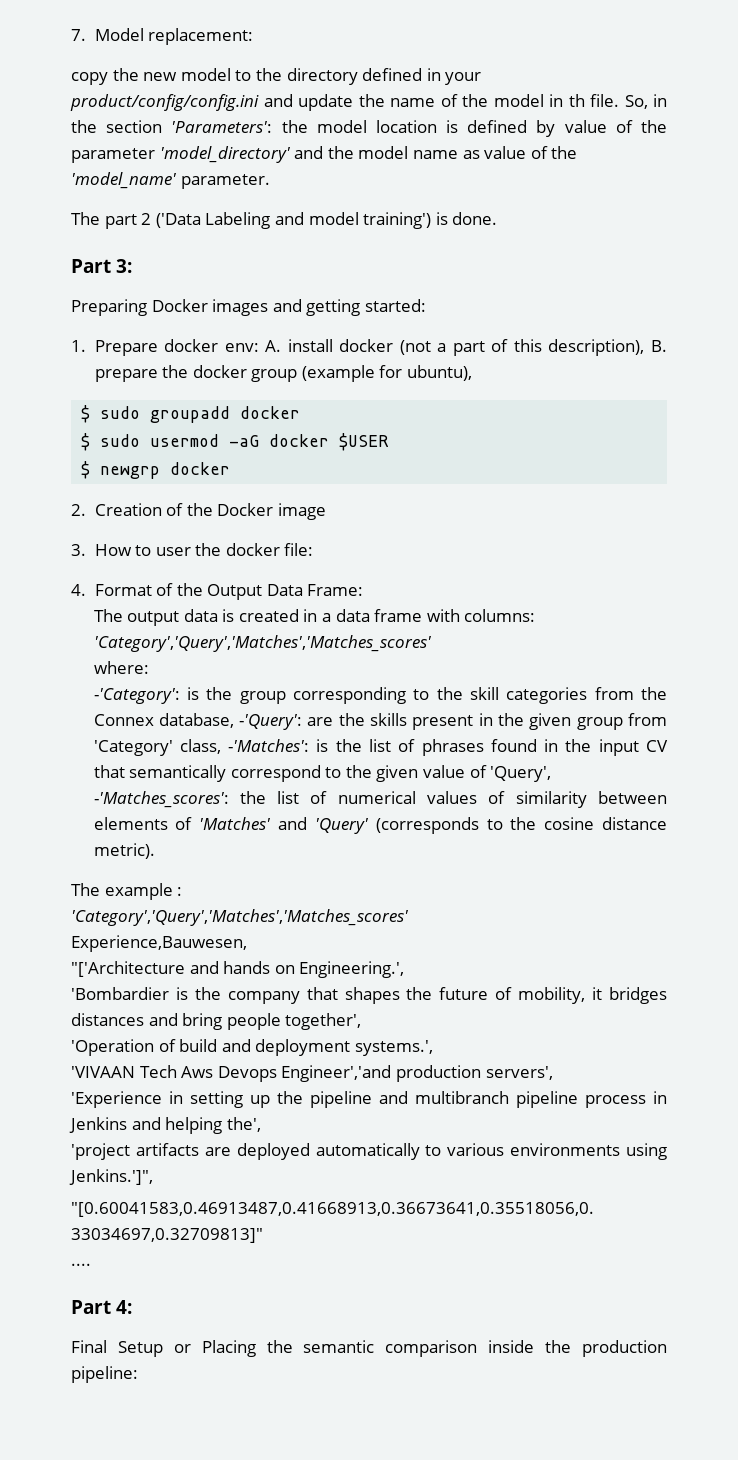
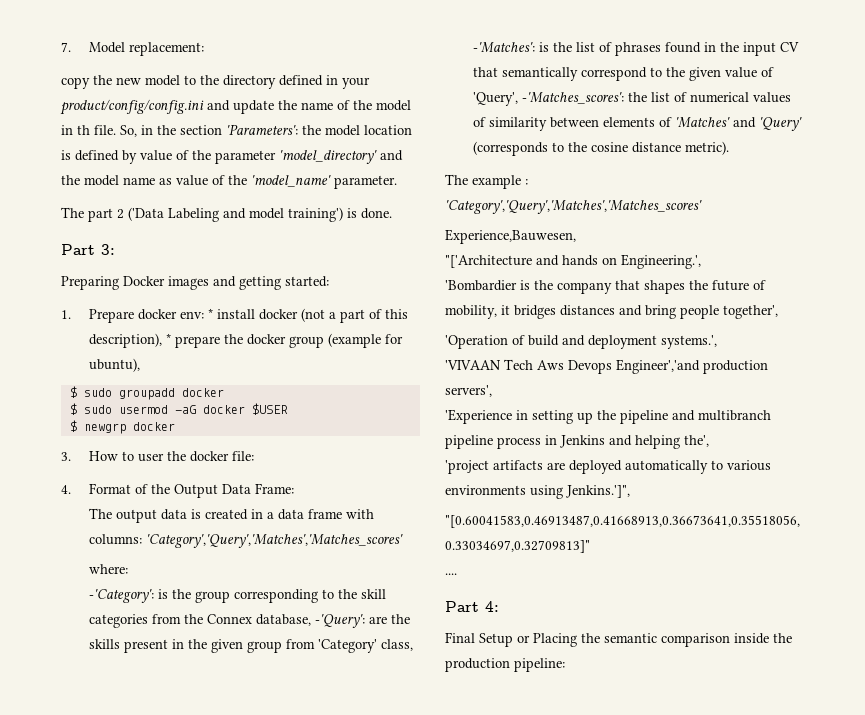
[265,340,282,352] A. -> [208,308,214,319] *
[651,340,668,352] B. -> [166,333,172,344] *
[71,503,326,520] // 2. Creation of the Docker image -> (175, 426) none

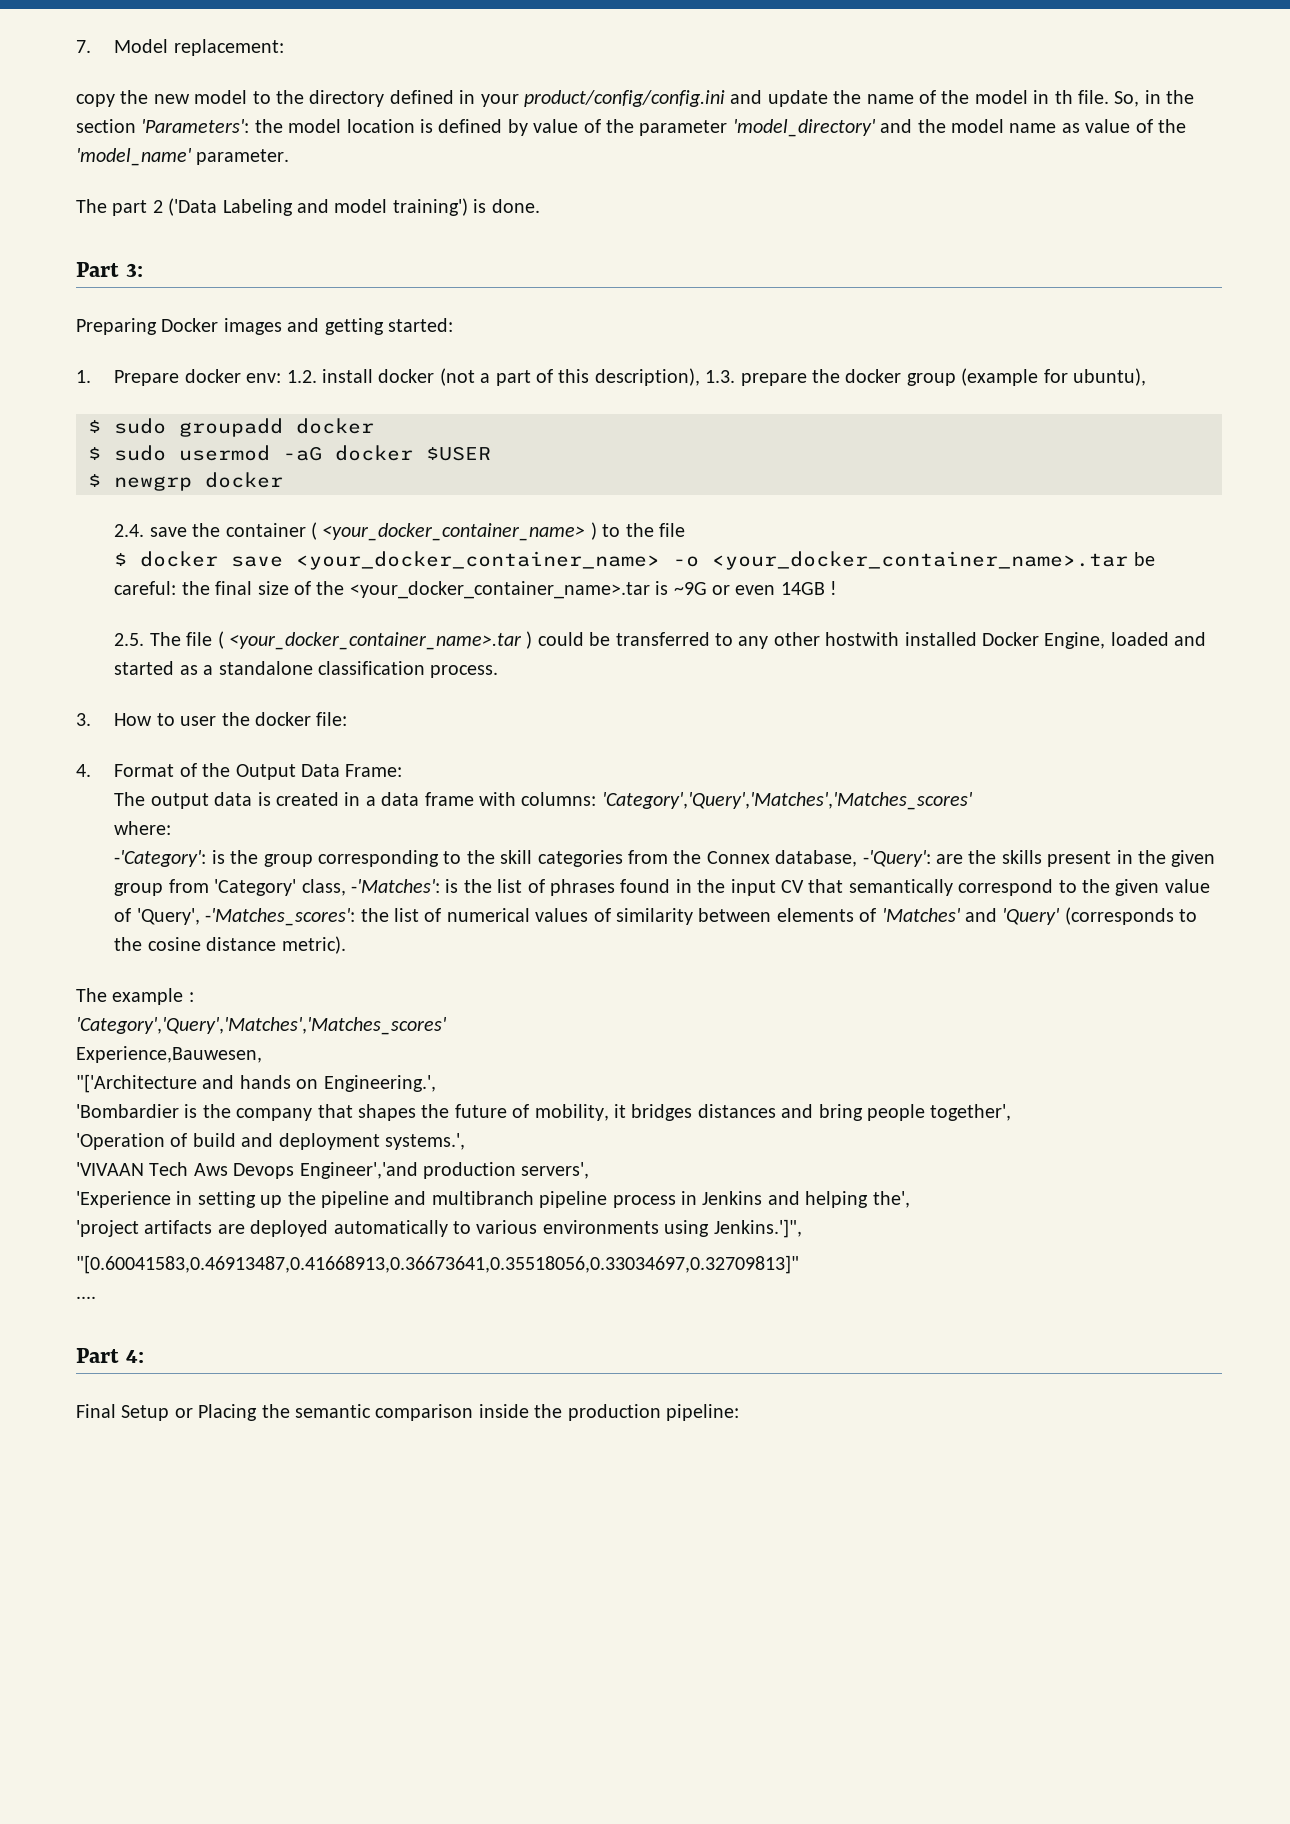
[208,308,214,319] * -> [286,370,317,383] 1.2.
[166,333,172,344] * -> [705,370,736,383] 1.3.
(175, 426) none -> [114,522,685,541] [114,551,1155,570] [114,581,838,599] [114,631,1207,650] [114,661,499,678] // 2.4. save the container ( <your_docker_container_name> ) to the file // $ docker save <your_docker_container_name> -o <your_docker_container_name>.tar be careful: the final size of the <your_docker_container_name>.tar is ~9G or even 14GB ! // 2.5. The file ( <your_docker_container_name>.tar ) could be transferred to any other hostwith installed Docker Engine, loaded and started as a standalone classification process.

